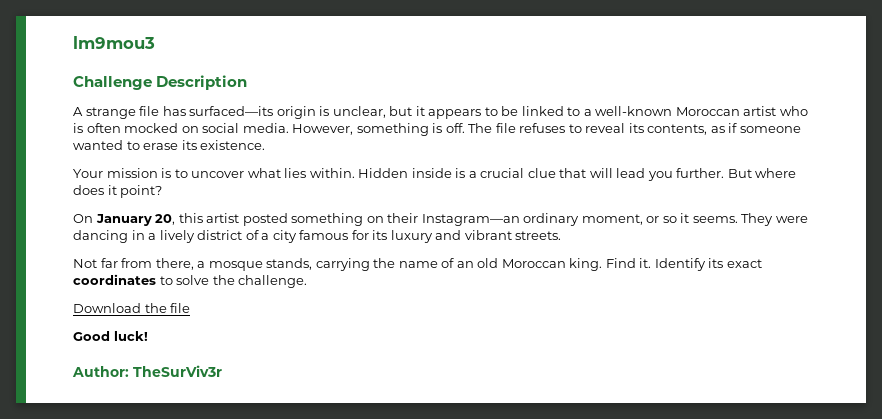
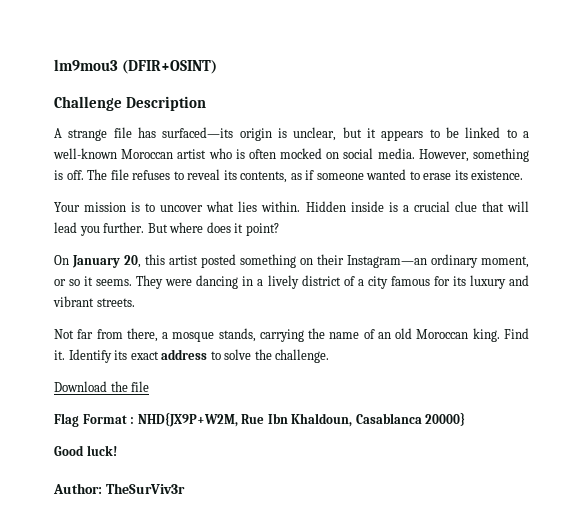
(155, 42) none -> [122,60,218,74] (DFIR+OSINT)
[73,274,156,285] coordinates -> [161,349,208,360] address
(191, 308) none -> [54,412,466,427] // Flag Format : NHD{JX9P+W2M, Rue Ibn Khaldoun, Casablanca 20000}

